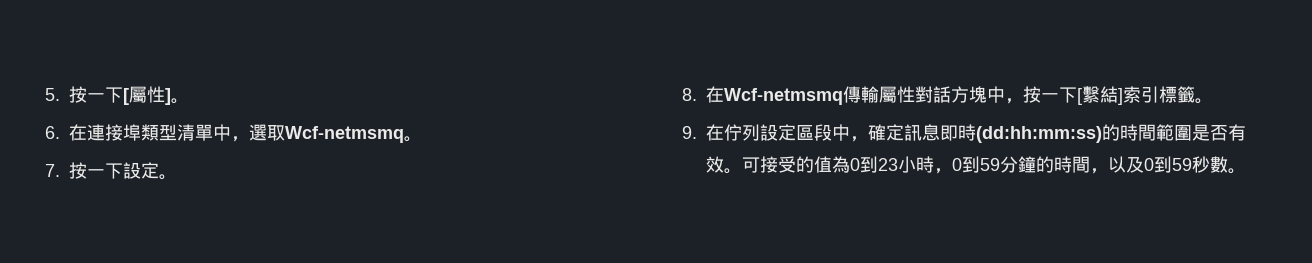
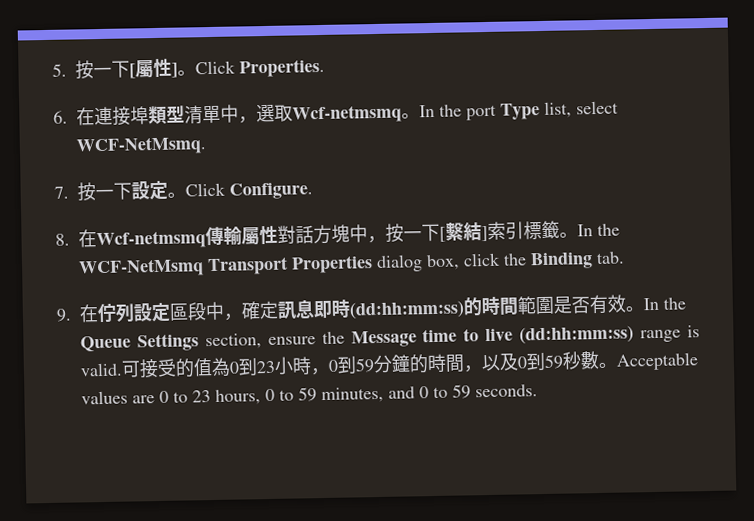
(189, 101) none -> [195,58,325,78] Click Properties.
(422, 139) none -> [419,100,619,121] [76,136,207,156] In the port Type list, select WCF-NetMsmq.
(177, 177) none -> [185,182,313,200] Click Configure.
(1213, 101) none -> [577,223,620,237] [78,251,625,278] In the WCF-NetMsmq Transport Properties dialog box, click the Binding tab.
(742, 171) none -> [643,297,686,311] [80,325,701,352] [80,362,123,377] In the Queue Settings section, ensure the Message time to live (dd:hh:mm:ss) range is valid.
(1246, 171) none -> [616,352,699,371] [81,384,538,405] Acceptable values are 0 to 23 hours, 0 to 59 minutes, and 0 to 59 seconds.

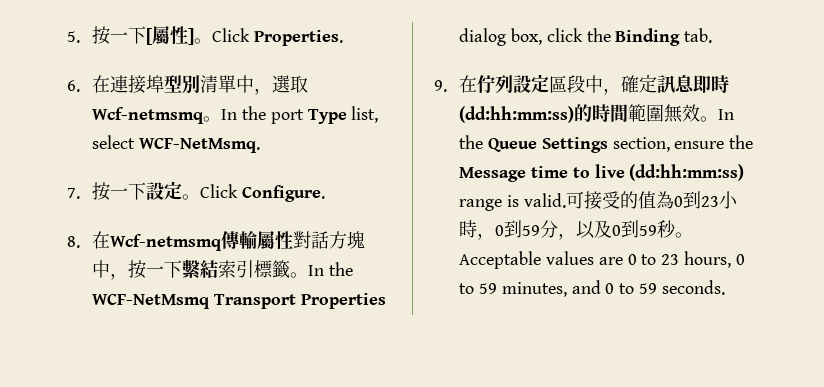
[148,105,185,125] 類型 -> [163,75,200,94] 型別
[439,222,488,242] [繫結] -> [181,259,218,279] 繫結
[553,294,609,315] 是否有 -> [663,104,683,123] 無
[391,353,465,374] 鐘的時間 -> (558, 229) none
[580,350,600,370] 數 -> (676, 229) none

